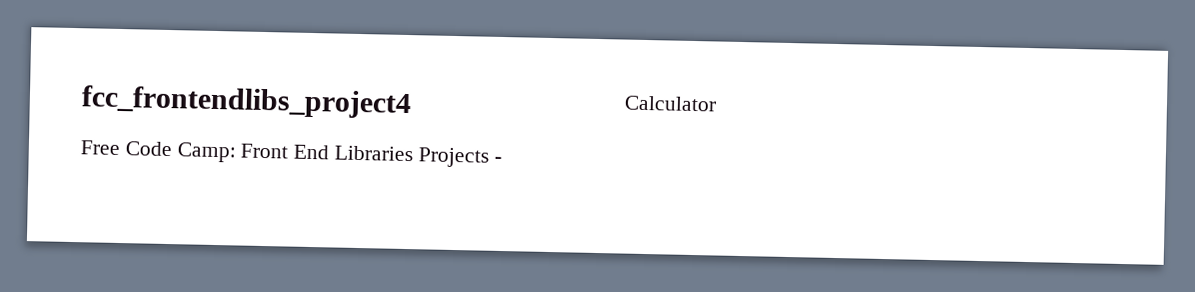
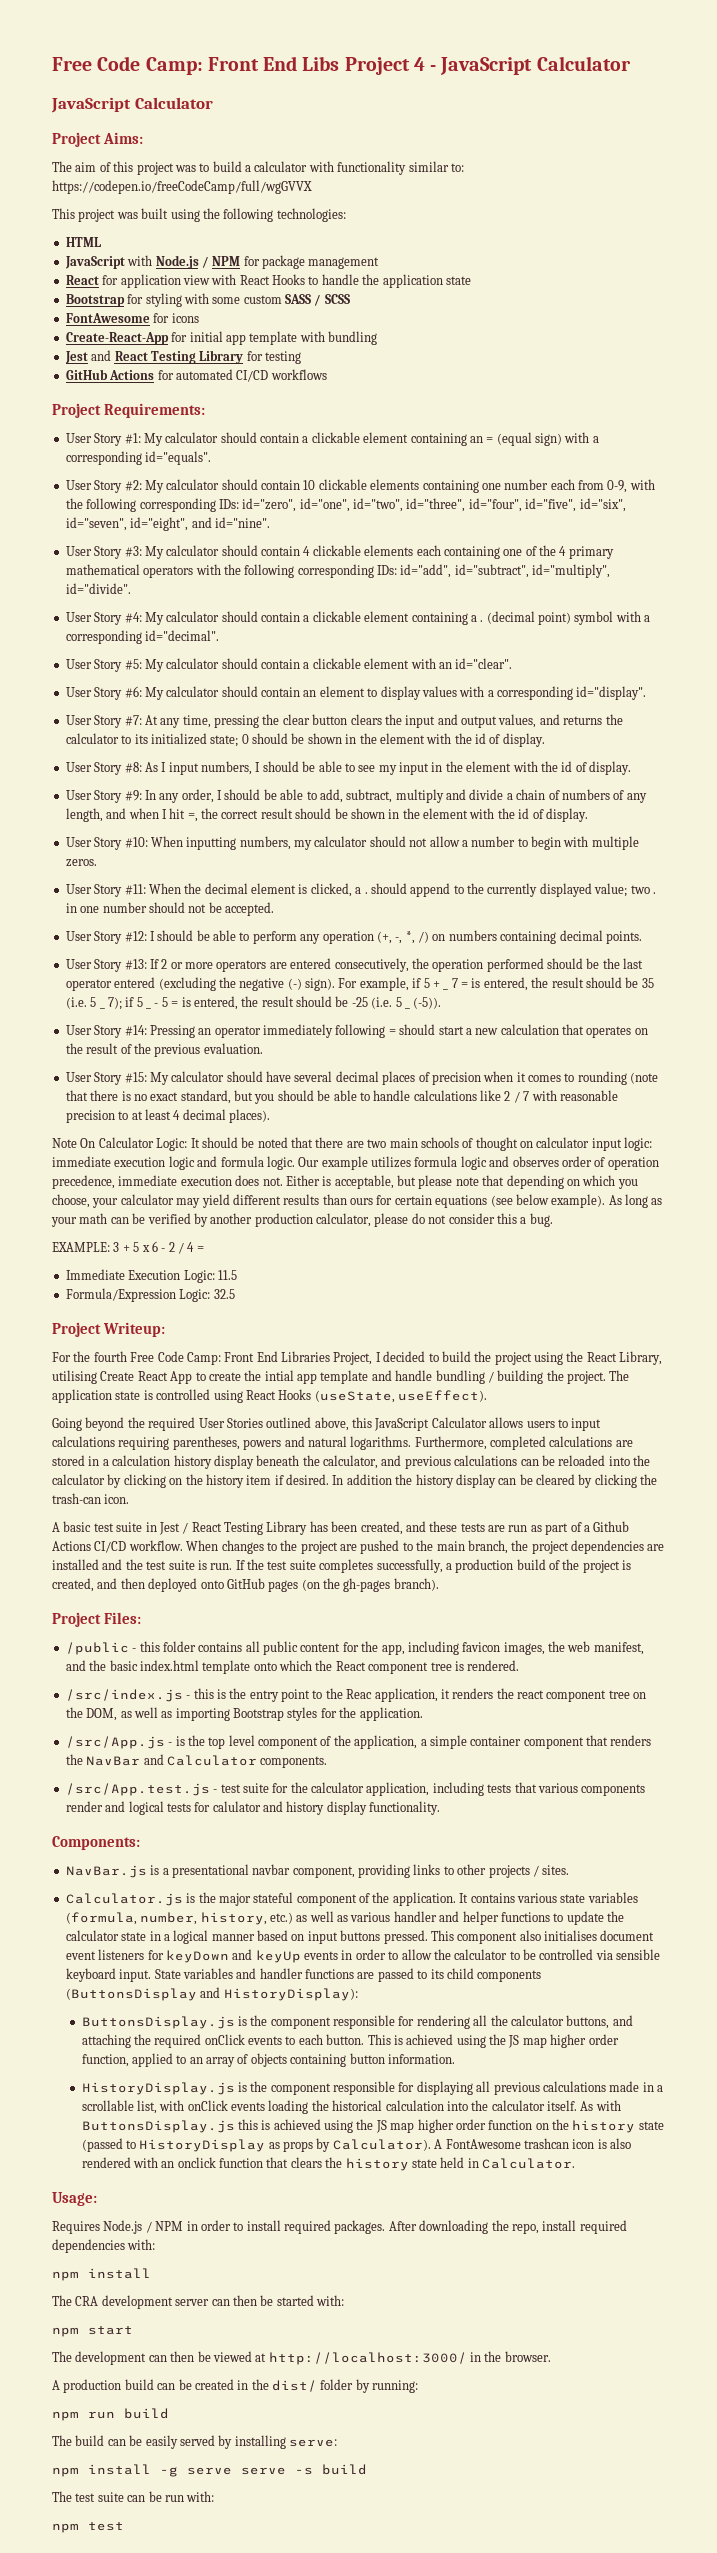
[81,85,412,120] fcc_frontendlibs_project4 // -> [52,56,631,75] [51,97,213,113] [52,132,143,147] [52,161,464,175] [52,180,312,194] [52,208,346,222] [65,237,101,247] [64,255,380,269] [65,274,471,288] [65,293,350,307] [65,313,199,323] [65,331,377,345] [64,350,301,364] [65,369,327,382] [52,403,205,418] [65,432,599,446] [65,451,212,465] [65,479,655,493] [65,498,626,512] [65,517,270,531] [65,545,614,559] [65,564,611,578] [65,583,131,594] [65,611,651,625] [65,630,220,644] [65,658,513,672] [65,686,647,700] [65,714,623,728] [65,733,545,747] [65,761,631,775] [65,789,647,803] [65,808,588,822] [65,836,639,850] [65,859,97,867] [65,883,656,897] [65,902,274,916] [65,930,642,944] [65,958,644,972] [65,977,440,991] [443,988,449,990] [451,977,654,991] [65,997,97,1009] [99,997,143,1010] [146,1007,151,1009] [154,996,402,1010] [404,997,442,1009] [65,1024,648,1038] [65,1043,263,1057] [65,1071,659,1085] [65,1090,618,1104] [65,1109,270,1123] [52,1137,653,1151] [52,1156,659,1170] [52,1175,638,1189] [52,1194,663,1208] [51,1213,553,1227] [52,1241,204,1254] [65,1269,237,1283] [65,1288,235,1302] [52,1322,165,1337] [52,1351,127,1362] Free Code Camp: Front End Libs Project 4 - JavaScript Calculator // JavaScript Calculator // Project Aims: // The aim of this project was to build a calculator with functionality similar to: https://codepen.io/freeCodeCamp/full/wgGVVX // This project was built using the following technologies: // HTML // JavaScript with Node.js / NPM for package management // React for application view with React Hooks to handle the application state // Bootstrap for styling with some custom SASS / SCSS // FontAwesome for icons // Create-React-App for initial app template with bundling // Jest and React Testing Library for testing // GitHub Actions for automated CI/CD workflows // Project Requirements: // User Story #1: My calculator should contain a clickable element containing an = (equal sign) with a corresponding id="equals". // User Story #2: My calculator should contain 10 clickable elements containing one number each from 0-9, with the following corresponding IDs: id="zero", id="one", id="two", id="three", id="four", id="five", id="six", id="seven", id="eight", and id="nine". // User Story #3: My calculator should contain 4 clickable elements each containing one of the 4 primary mathematical operators with the following corresponding IDs: id="add", id="subtract", id="multiply", id="divide". // User Story #4: My calculator should contain a clickable element containing a . (decimal point) symbol with a corresponding id="decimal". // User Story #5: My calculator should contain a clickable element with an id="clear". // User Story #6: My calculator should contain an element to display values with a corresponding id="display". // User Story #7: At any time, pressing the clear button clears the input and output values, and returns the calculator to its initialized state; 0 should be shown in the element with the id of display. // User Story #8: As I input numbers, I should be able to see my input in the element with the id of display. // User Story #9: In any order, I should be able to add, subtract, multiply and divide a chain of numbers of any length, and when I hit =, the correct result should be shown in the element with the id of display. // User Story #10: When inputting numbers, my calculator should not allow a number to begin with multiple zeros. // User Story #11: When the decimal element is clicked, a . should append to the currently displayed value; two . in one number should not be accepted. // User Story #12: I should be able to perform any operation (+, -, *, /) on numbers containing decimal points. // User Story #13: If 2 or more operators are entered consecutively, the operation performed should be the last operator entered (excluding the negative (-) sign). For example, if 5 + _ 7 = is entered, the result should be 35 (i.e. 5 _ 7); if 5 _ - 5 = is entered, the result should be -25 (i.e. 5 _ (-5)). // User Story #14: Pressing an operator immediately following = should start a new calculation that operates on the result of the previous evaluation. // User Story #15: My calculator should have several decimal places of precision when it comes to rounding (note that there is no exact standard, but you should be able to handle calculations like 2 / 7 with reasonable precision to at least 4 decimal places). // Note On Calculator Logic: It should be noted that there are two main schools of thought on calculator input logic: immediate execution logic and formula logic. Our example utilizes formula logic and observes order of operation precedence, immediate execution does not. Either is acceptable, but please note that depending on which you choose, your calculator may yield different results than ours for certain equations (see below example). As long as your math can be verified by another production calculator, please do not consider this a bug. // EXAMPLE: 3 + 5 x 6 - 2 / 4 = // Immediate Execution Logic: 11.5 // Formula/Expression Logic: 32.5 // Project Writeup: // For the fourth
[417,147,502,168] [624,95,717,112] Projects - Calculator -> [333,1351,663,1365] [52,1370,630,1384] [52,1389,487,1403] [52,1417,602,1431] [52,1436,633,1450] [52,1455,650,1469] [52,1474,658,1488] [52,1493,130,1504] [52,1521,630,1535] [52,1540,665,1554] [52,1559,632,1573] [52,1578,439,1592] [52,1612,141,1627] [65,1641,644,1655] [65,1660,520,1674] [65,1688,647,1702] [65,1707,423,1721] [65,1735,652,1749] [65,1754,328,1768] [65,1782,646,1796] [65,1801,441,1815] [52,1836,140,1850] [65,1864,570,1878] [65,1892,638,1906] [65,1911,624,1925] [65,1930,655,1944] [65,1949,661,1963] [65,1968,542,1982] [65,1987,358,2001] [81,2015,633,2029] [81,2034,619,2048] [81,2053,455,2067] [81,2081,664,2095] [81,2100,621,2114] [81,2119,664,2133] [81,2138,632,2152] [81,2157,576,2171] [52,2192,97,2206] [52,2220,627,2234] [52,2239,156,2253] [52,2268,151,2281] [52,2295,344,2309] [52,2326,133,2337] [52,2351,551,2365] [52,2379,419,2393] [52,2408,169,2421] [52,2435,337,2449] [52,2464,367,2477] [52,2491,215,2502] [52,2522,124,2533] Project, I decided to build the project using the React Library, utilising Create React App to create the intial app template and handle bundling / building the project. The application state is controlled using React Hooks (useState, useEffect). // Going beyond the required User Stories outlined above, this JavaScript Calculator allows users to input calculations requiring parentheses, powers and natural logarithms. Furthermore, completed calculations are stored in a calculation history display beneath the calculator, and previous calculations can be reloaded into the calculator by clicking on the history item if desired. In addition the history display can be cleared by clicking the trash-can icon. // A basic test suite in Jest / React Testing Library has been created, and these tests are run as part of a Github Actions CI/CD workflow. When changes to the project are pushed to the main branch, the project dependencies are installed and the test suite is run. If the test suite completes successfully, a production build of the project is created, and then deployed onto GitHub pages (on the gh-pages branch). // Project Files: // /public - this folder contains all public content for the app, including favicon images, the web manifest, and the basic index.html template onto which the React component tree is rendered. // /src/index.js - this is the entry point to the Reac application, it renders the react component tree on the DOM, as well as importing Bootstrap styles for the application. // /src/App.js - is the top level component of the application, a simple container component that renders the NavBar and Calculator components. // /src/App.test.js - test suite for the calculator application, including tests that various components render and logical tests for calulator and history display functionality. // Components: // NavBar.js is a presentational navbar component, providing links to other projects / sites. // Calculator.js is the major stateful component of the application. It contains various state variables (formula, number, history, etc.) as well as various handler and helper functions to update the calculator state in a logical manner based on input buttons pressed. This component also initialises document event listeners for keyDown and keyUp events in order to allow the calculator to be controlled via sensible keyboard input. State variables and handler functions are passed to its child components (ButtonsDisplay and HistoryDisplay): // ButtonsDisplay.js is the component responsible for rendering all the calculator buttons, and attaching the required onClick events to each button. This is achieved using the JS map higher order function, applied to an array of objects containing button information. // HistoryDisplay.js is the component responsible for displaying all previous calculations made in a scrollable list, with onClick events loading the historical calculation into the calculator itself. As with ButtonsDisplay.js this is achieved using the JS map higher order function on the history state (passed to HistoryDisplay as props by Calculator). A FontAwesome trashcan icon is also rendered with an onclick function that clears the history state held in Calculator. // Usage: // Requires Node.js / NPM in order to install required packages. After downloading the repo, install required dependencies with: // npm install // The CRA development server can then be started with: // npm start // The development can then be viewed at http://localhost:3000/ in the browser. // A production build can be created in the dist/ folder by running: // npm run build // The build can be easily served by installing serve: // npm install -g serve serve -s build // The test suite can be run with: // npm test

